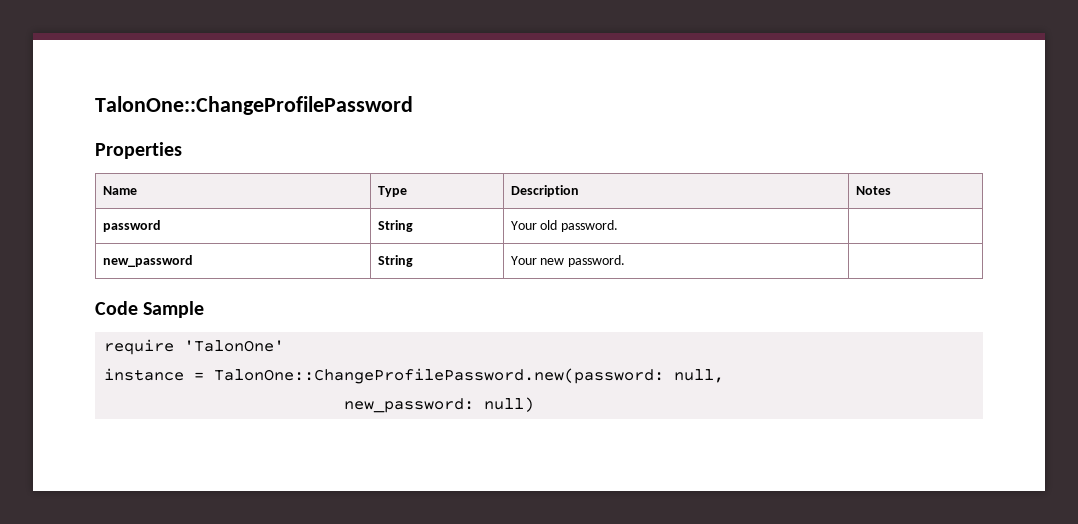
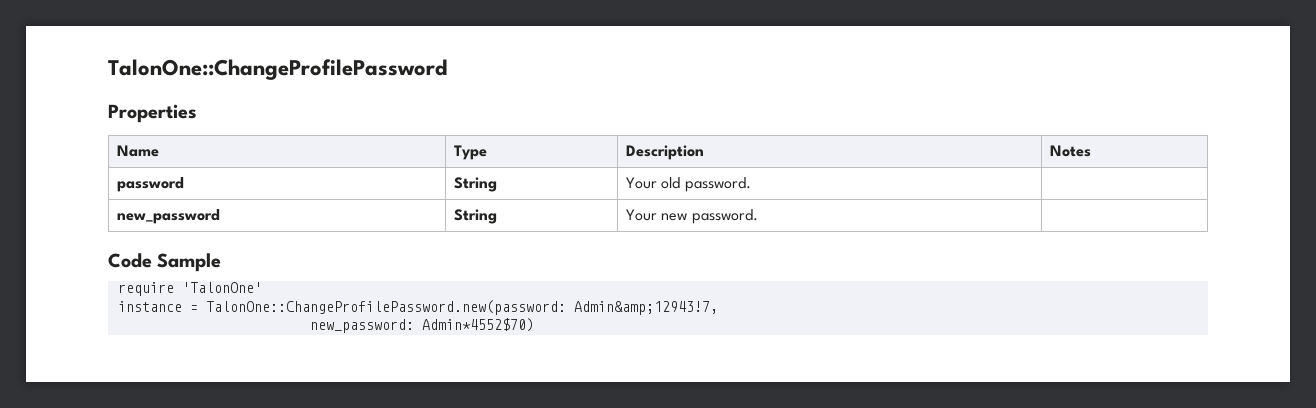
[674,369,725,383] null, -> [573,301,718,315] Admin&amp;12943!7,
[484,397,535,412] null) -> [421,318,534,332] Admin*4552$70)

